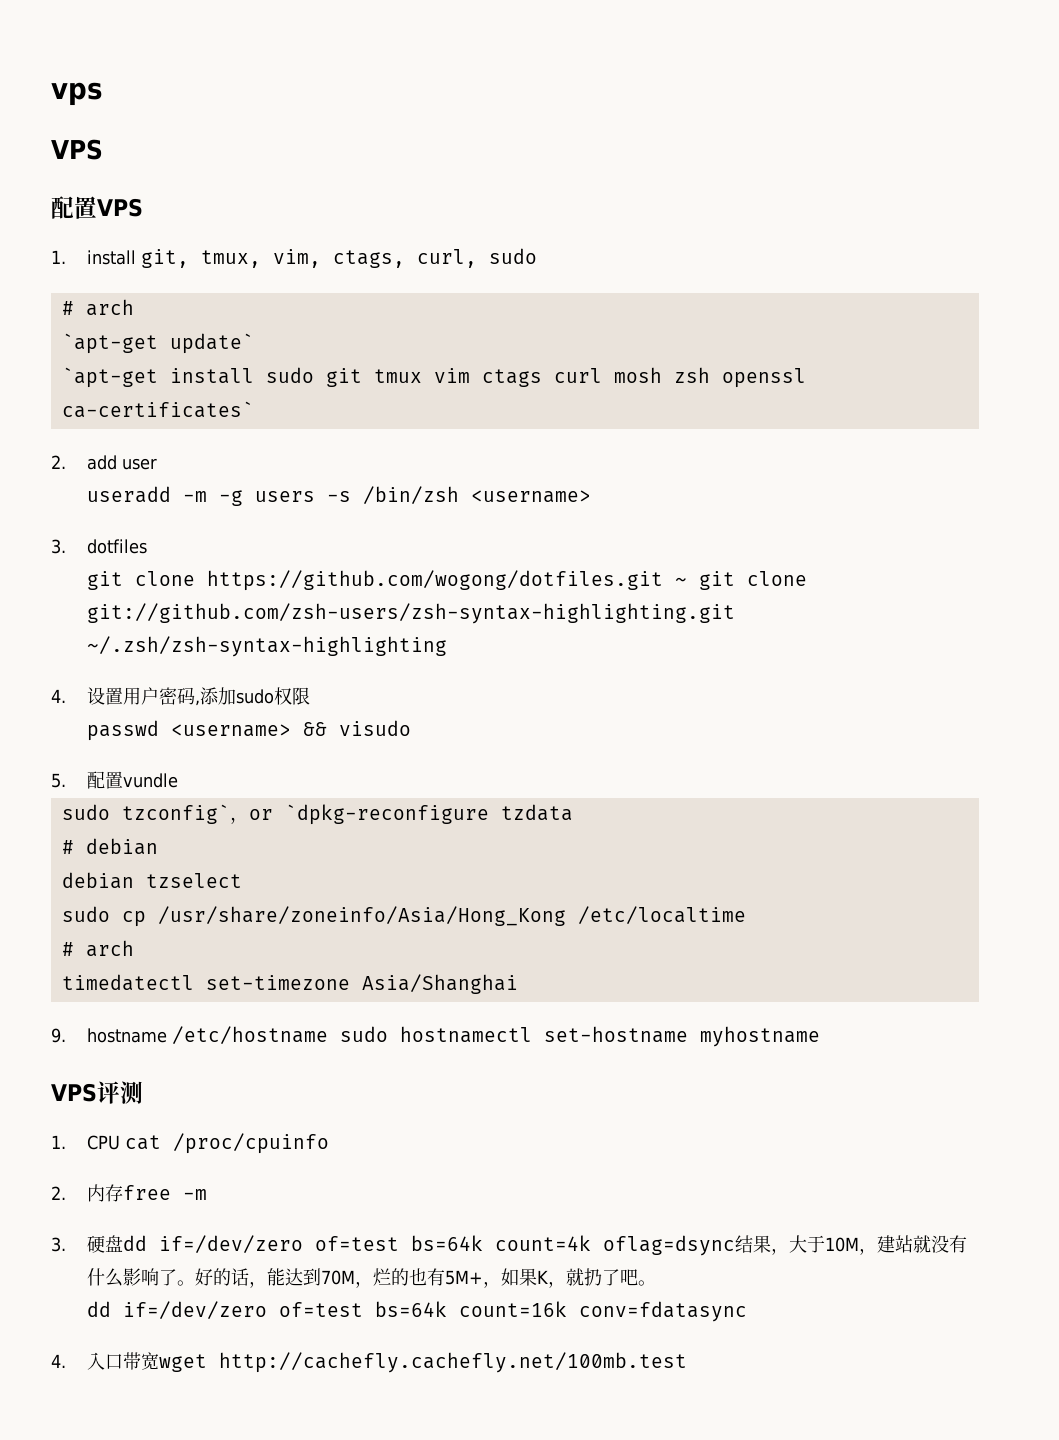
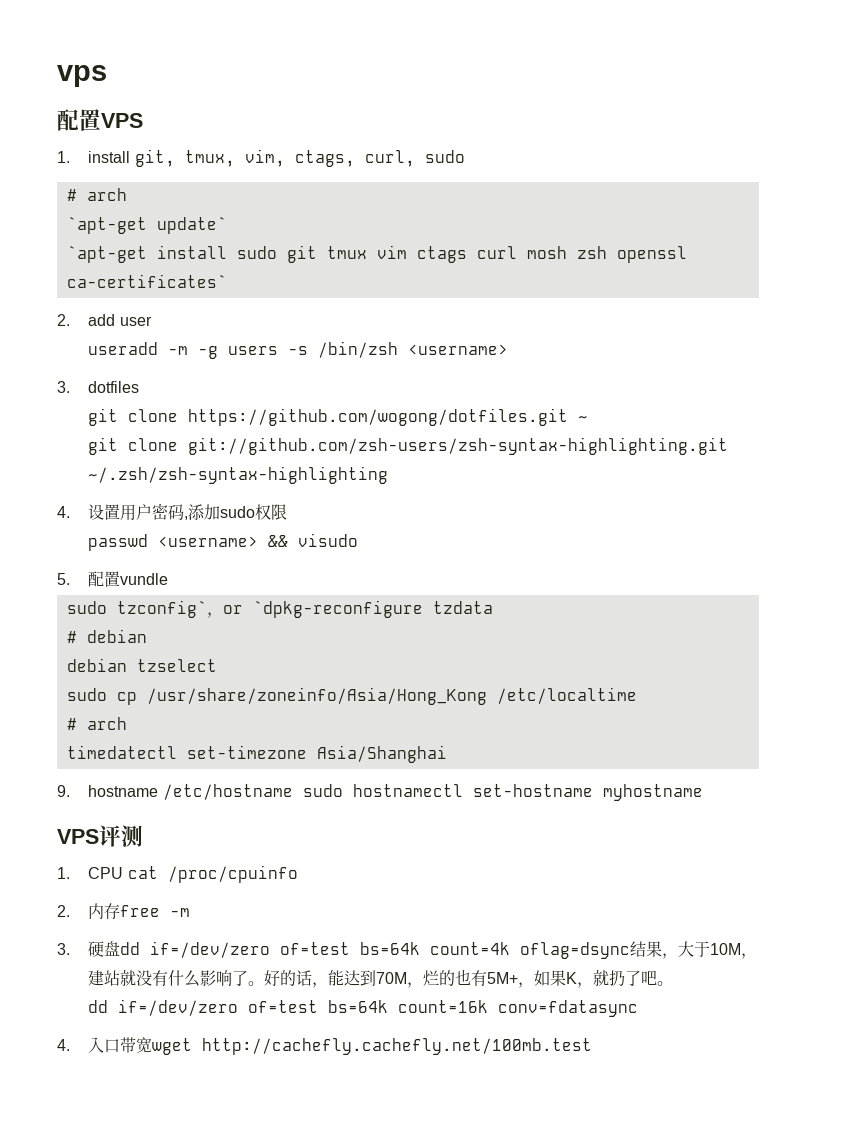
[51,139,103,160] // VPS -> (107, 76) none
(687, 581) none -> (589, 419) //

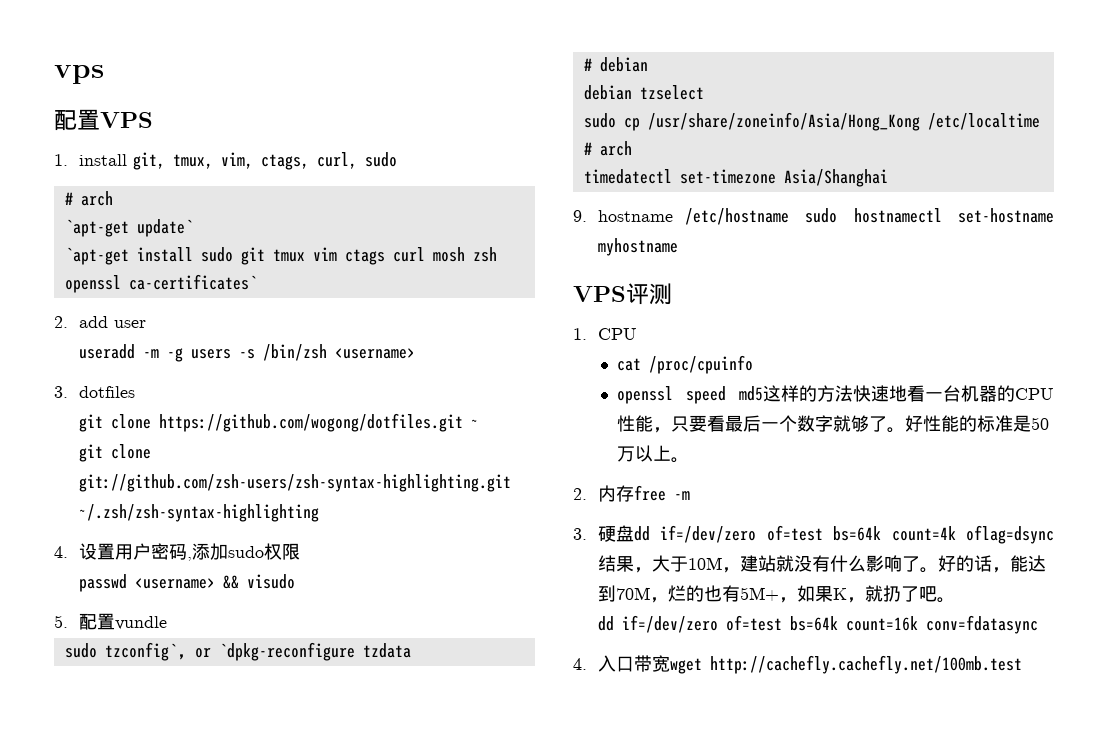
(124, 873) none -> (637, 334) //
(298, 874) none -> [617,385,1054,404] [617,415,1050,433] [617,445,690,463] // openssl speed md5这样的方法快速地看一台机器的CPU性能，只要看最后一个数字就够了。好性能的标准是50万以上。

